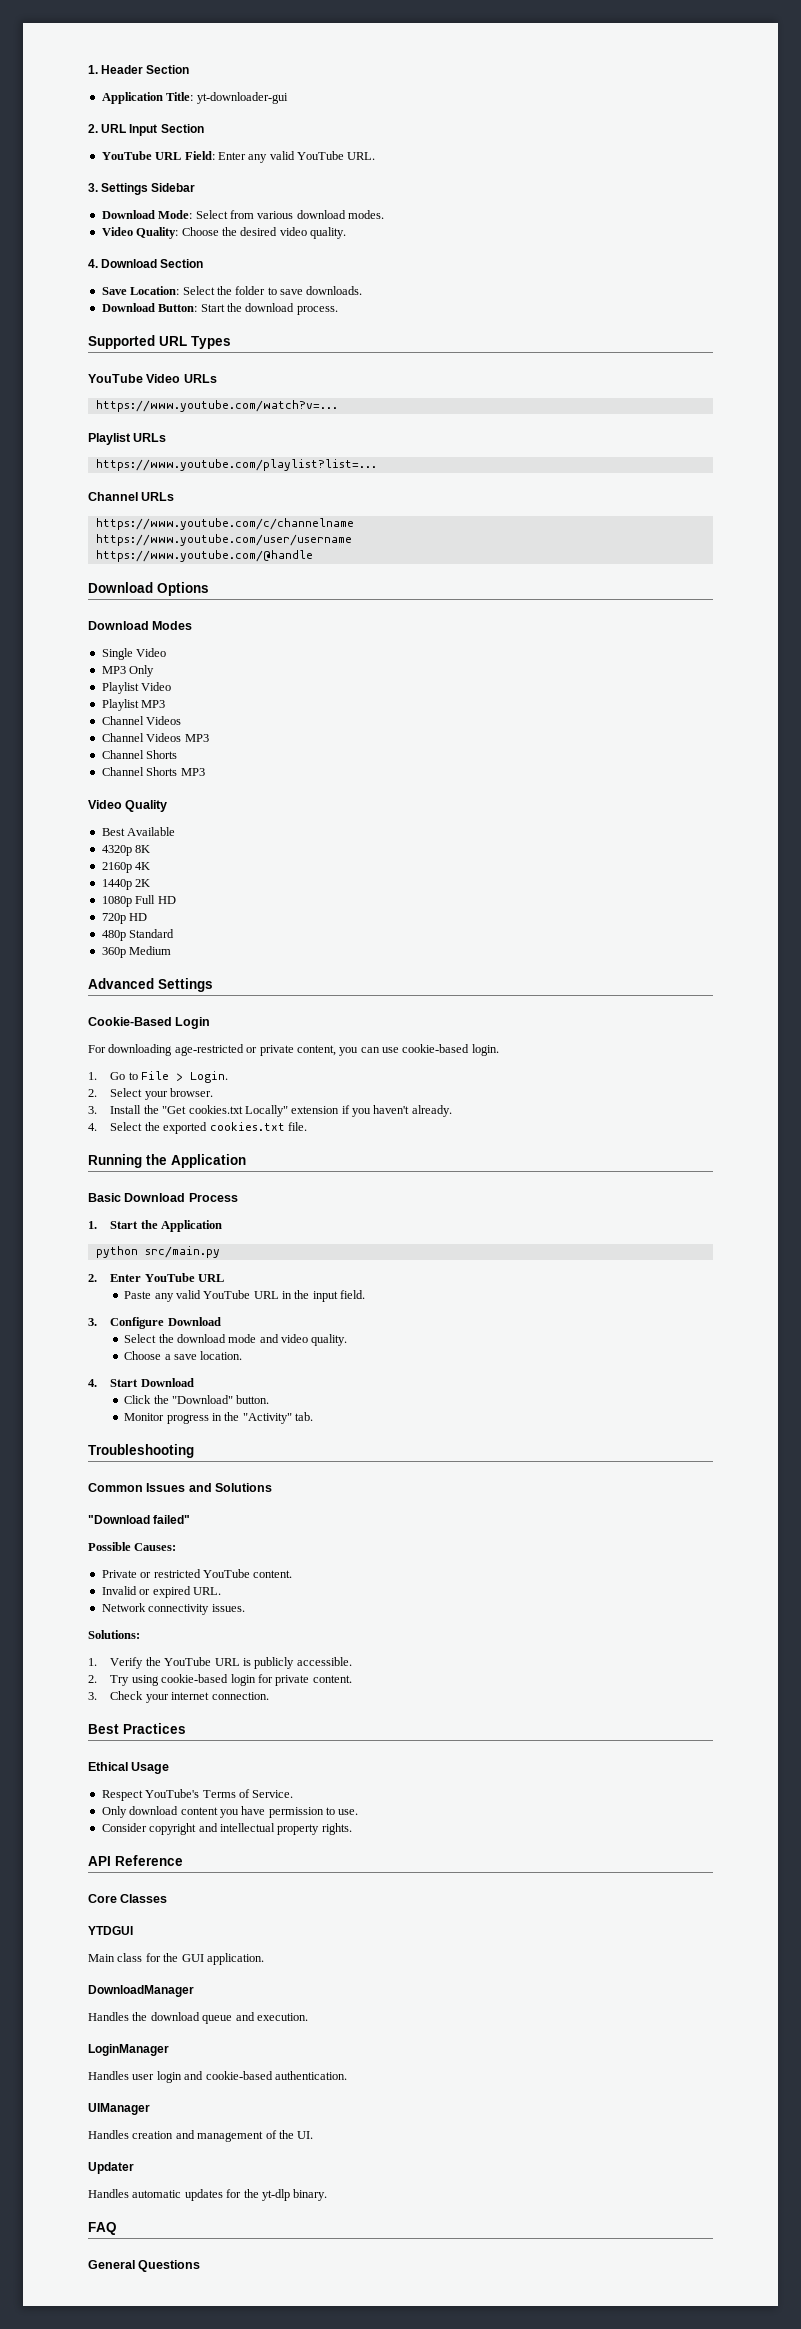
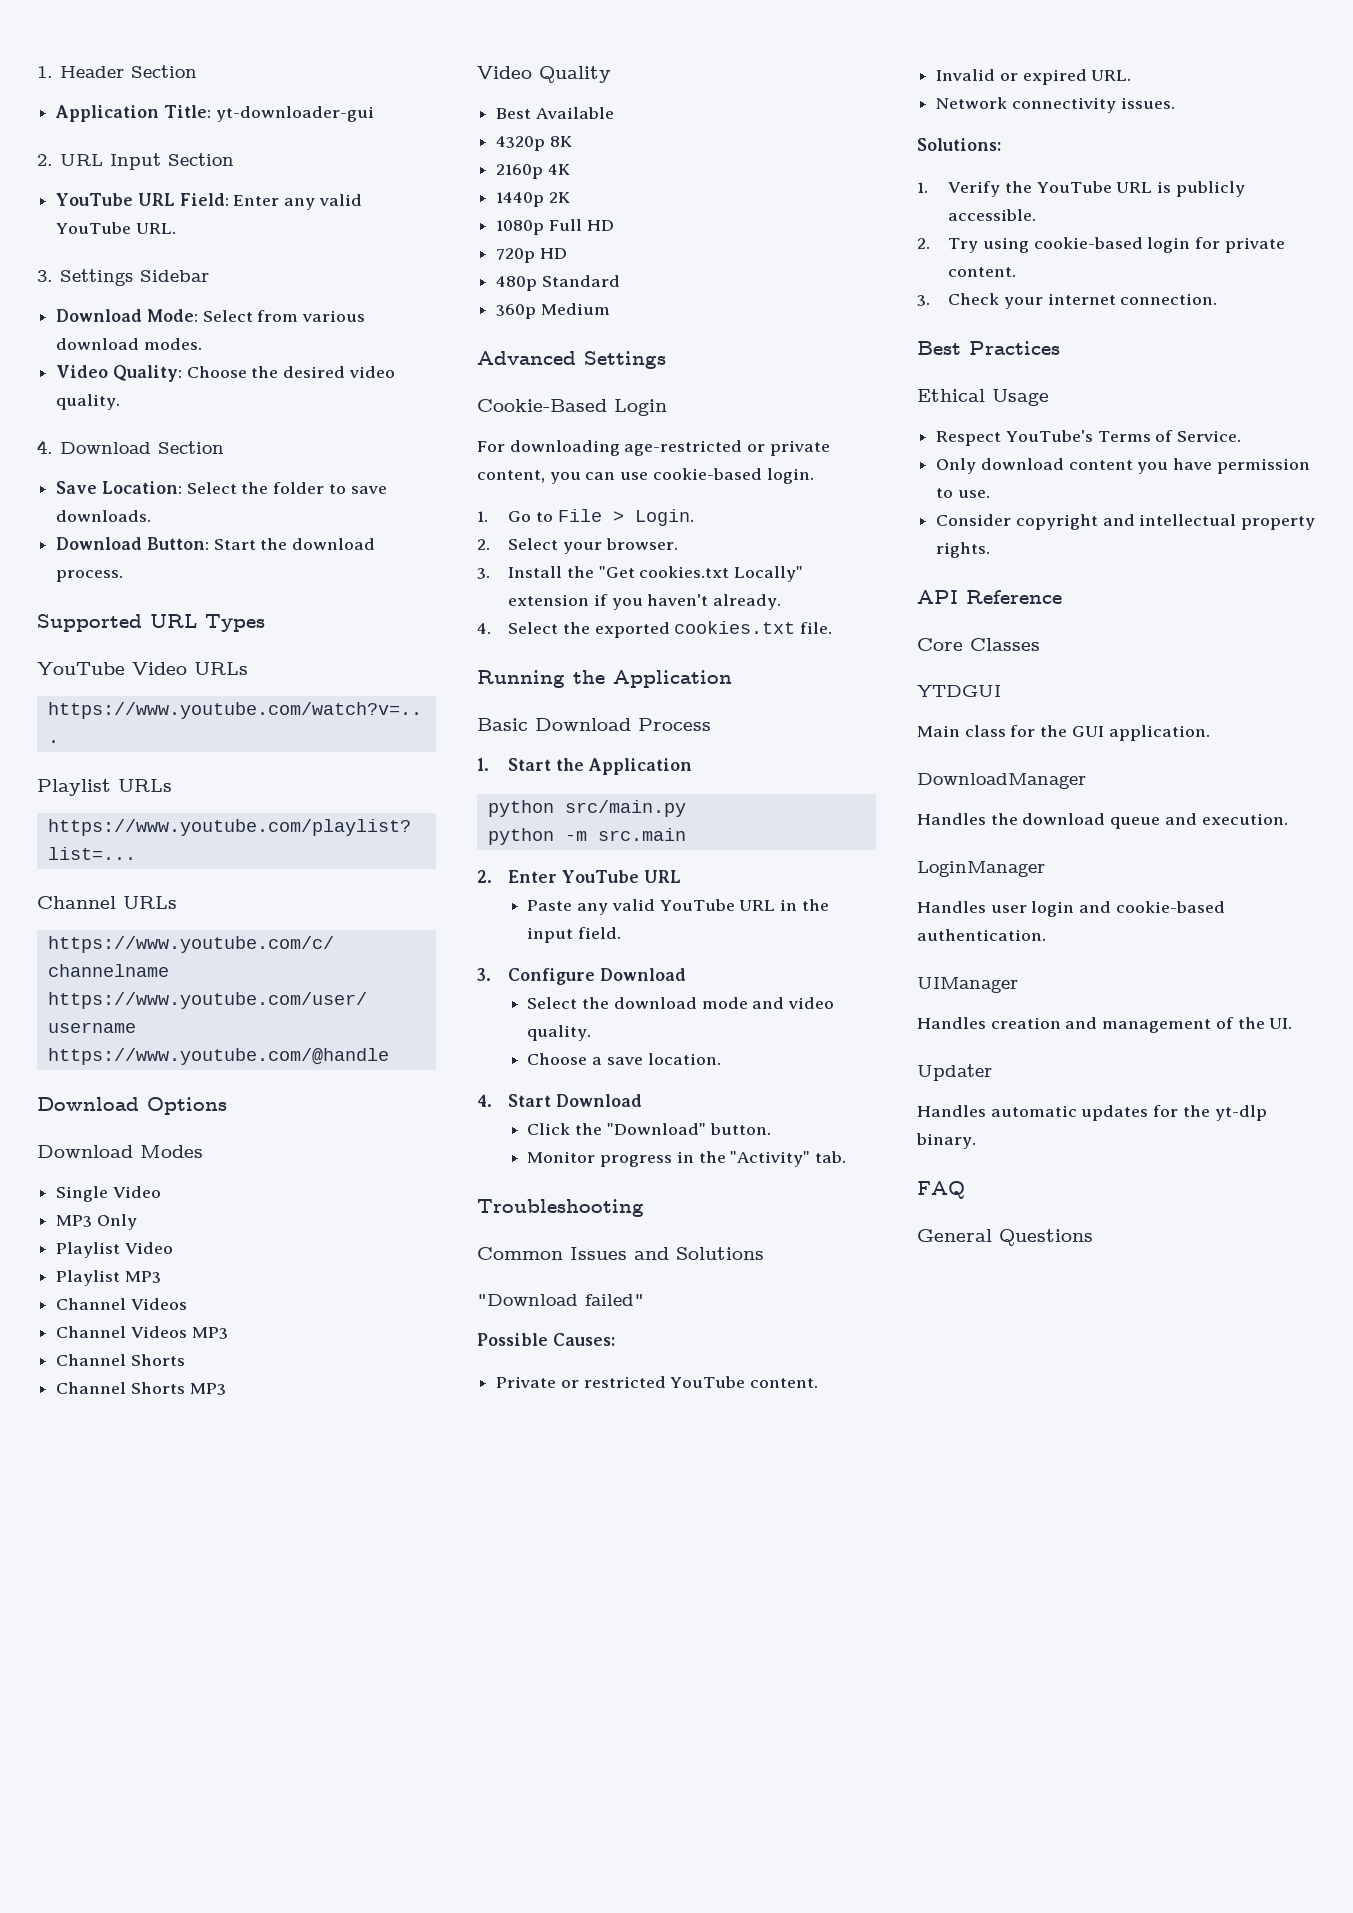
(220, 1252) none -> [487,828,686,845] // python -m src.main

